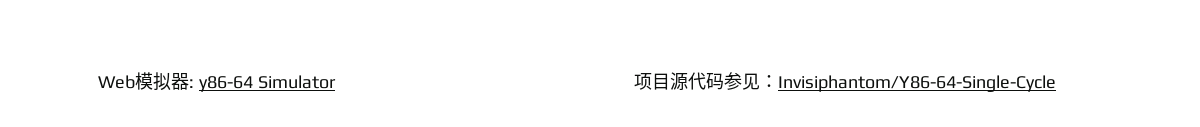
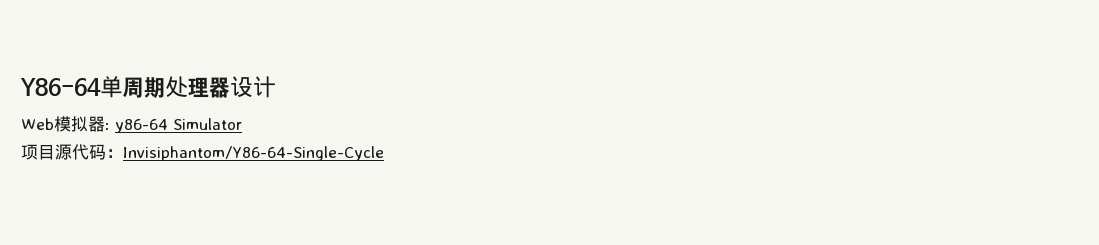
(98, 82) none -> [20,76,276,99] Y86-64单周期处理器设计 //
[724,72,760,90] 参见 -> (106, 152) none

